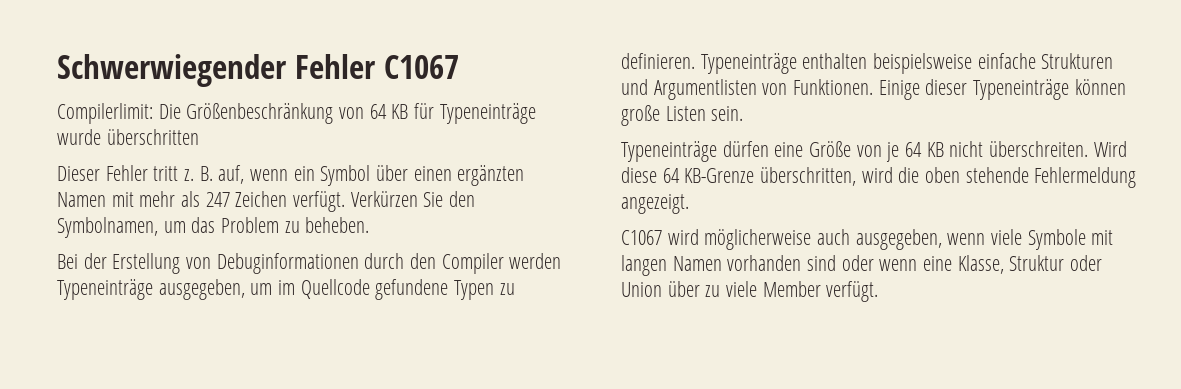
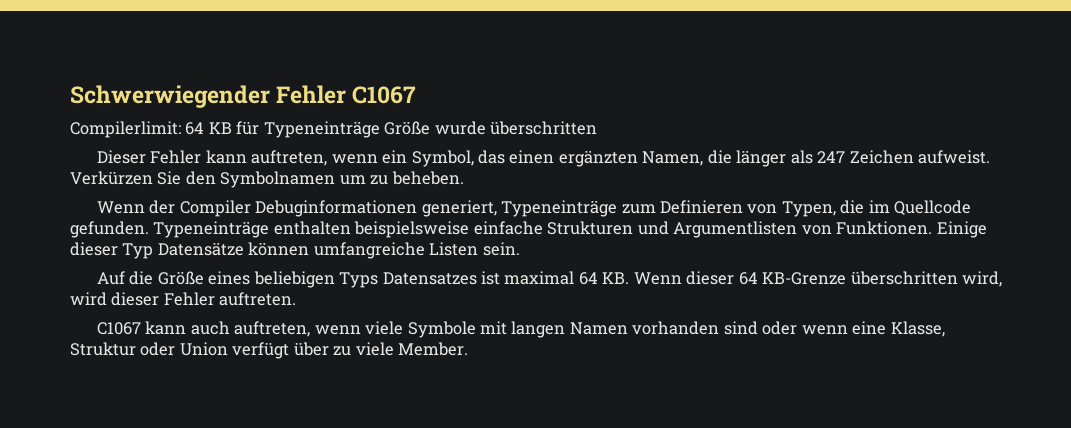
[158,103,365,124] Die Größenbeschränkung von -> (181, 129) none
(536, 113) none -> [384,121,431,135] Größe
[153,165,525,186] [57,191,176,207] tritt z. B. auf, wenn ein Symbol über einen ergänzten Namen mit mehr -> [205,150,787,167] kann auftreten, wenn ein Symbol, das einen ergänzten Namen, die länger
[293,191,346,212] verfügt. -> [918,150,991,164] aufweist.
[57,217,370,238] [57,253,562,274] [57,279,515,300] [621,53,695,69] Symbolnamen, um das Problem zu beheben. // Bei der Erstellung von Debuginformationen durch den Compiler werden Typeneinträge ausgegeben, um im Quellcode gefundene Typen zu definieren. -> [220,171,464,188] [96,200,972,217] [70,221,149,238] Symbolnamen um zu beheben. // Wenn der Compiler Debuginformationen generiert, Typeneinträge zum Definieren von Typen, die im Quellcode gefunden.
[973,79,1126,100] [621,105,744,126] [621,141,1127,162] [621,167,1137,188] [621,194,689,214] [621,229,942,250] Typeneinträge können große Listen sein. // Typeneinträge dürfen eine Größe von je 64 KB nicht überschreiten. Wird diese 64 KB-Grenze überschritten, wird die oben stehende Fehlermeldung angezeigt. // C1067 wird möglicherweise auch ausgegeben, -> [122,242,520,259] [96,271,1003,288] [70,292,297,306] [96,321,311,337] Typ Datensätze können umfangreiche Listen sein. // Auf die Größe eines beliebigen Typs Datensatzes ist maximal 64 KB. Wenn dieser 64 KB-Grenze überschritten wird, wird dieser Fehler auftreten. // C1067 kann auch auftreten,
(662, 289) none -> [232,342,290,359] verfügt
[762,281,879,302] Member verfügt. -> [398,342,469,356] Member.

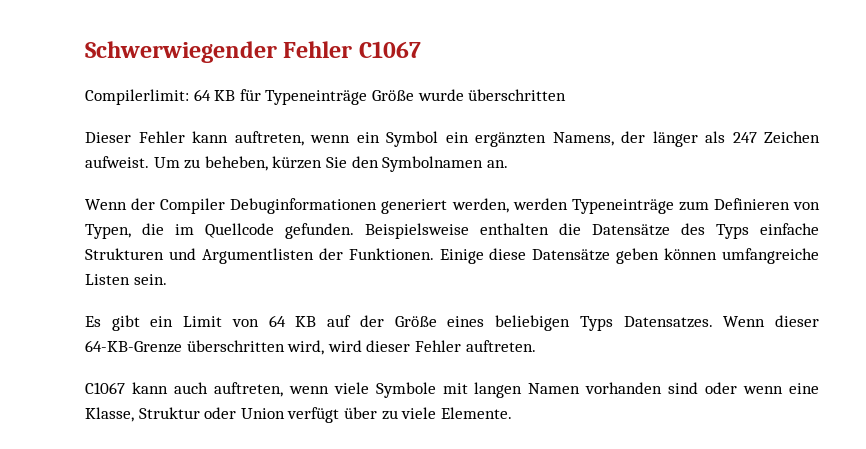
[411,150,732,167] Symbol, das einen ergänzten Namen, die -> [386,131,645,147] Symbol ein ergänzten Namens, der
[70,171,464,188] Verkürzen Sie den Symbolnamen um zu beheben. -> [153,156,508,172] Um zu beheben, kürzen Sie den Symbolnamen an.
[421,200,497,217] generiert, -> [381,198,568,214] generiert werden, werden
[153,221,470,238] Typeneinträge enthalten beispielsweise -> [365,223,749,239] Beispielsweise enthalten die Datensätze des Typs
[801,225,832,235] von -> [318,248,343,260] der
[70,242,244,259] dieser Typ Datensätze -> [489,248,660,264] diese Datensätze geben
[96,271,847,288] Auf die Größe eines beliebigen Typs Datensatzes ist maximal 64 KB. Wenn dieser 64 KB-Grenze -> [85,315,819,331] [85,340,182,353] Es gibt ein Limit von 64 KB auf der Größe eines beliebigen Typs Datensatzes. Wenn dieser 64-KB-Grenze
[398,342,469,356] Member. -> [440,407,512,419] Elemente.

